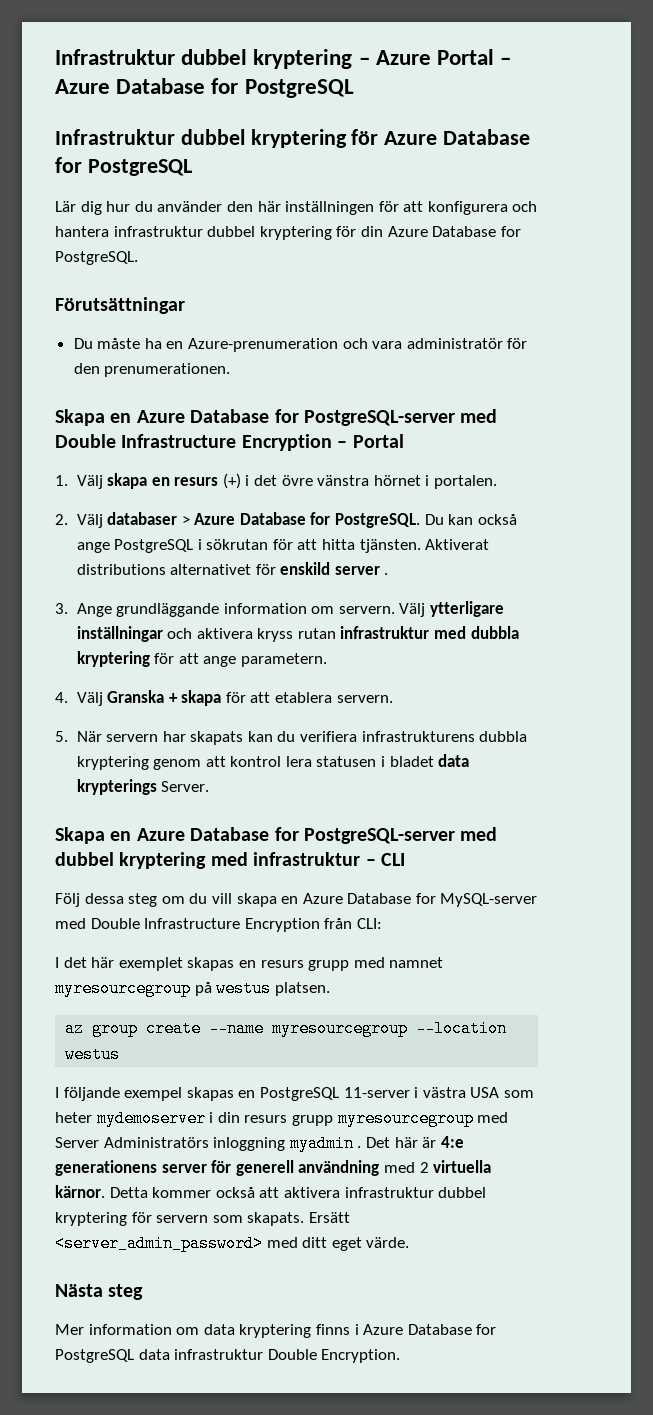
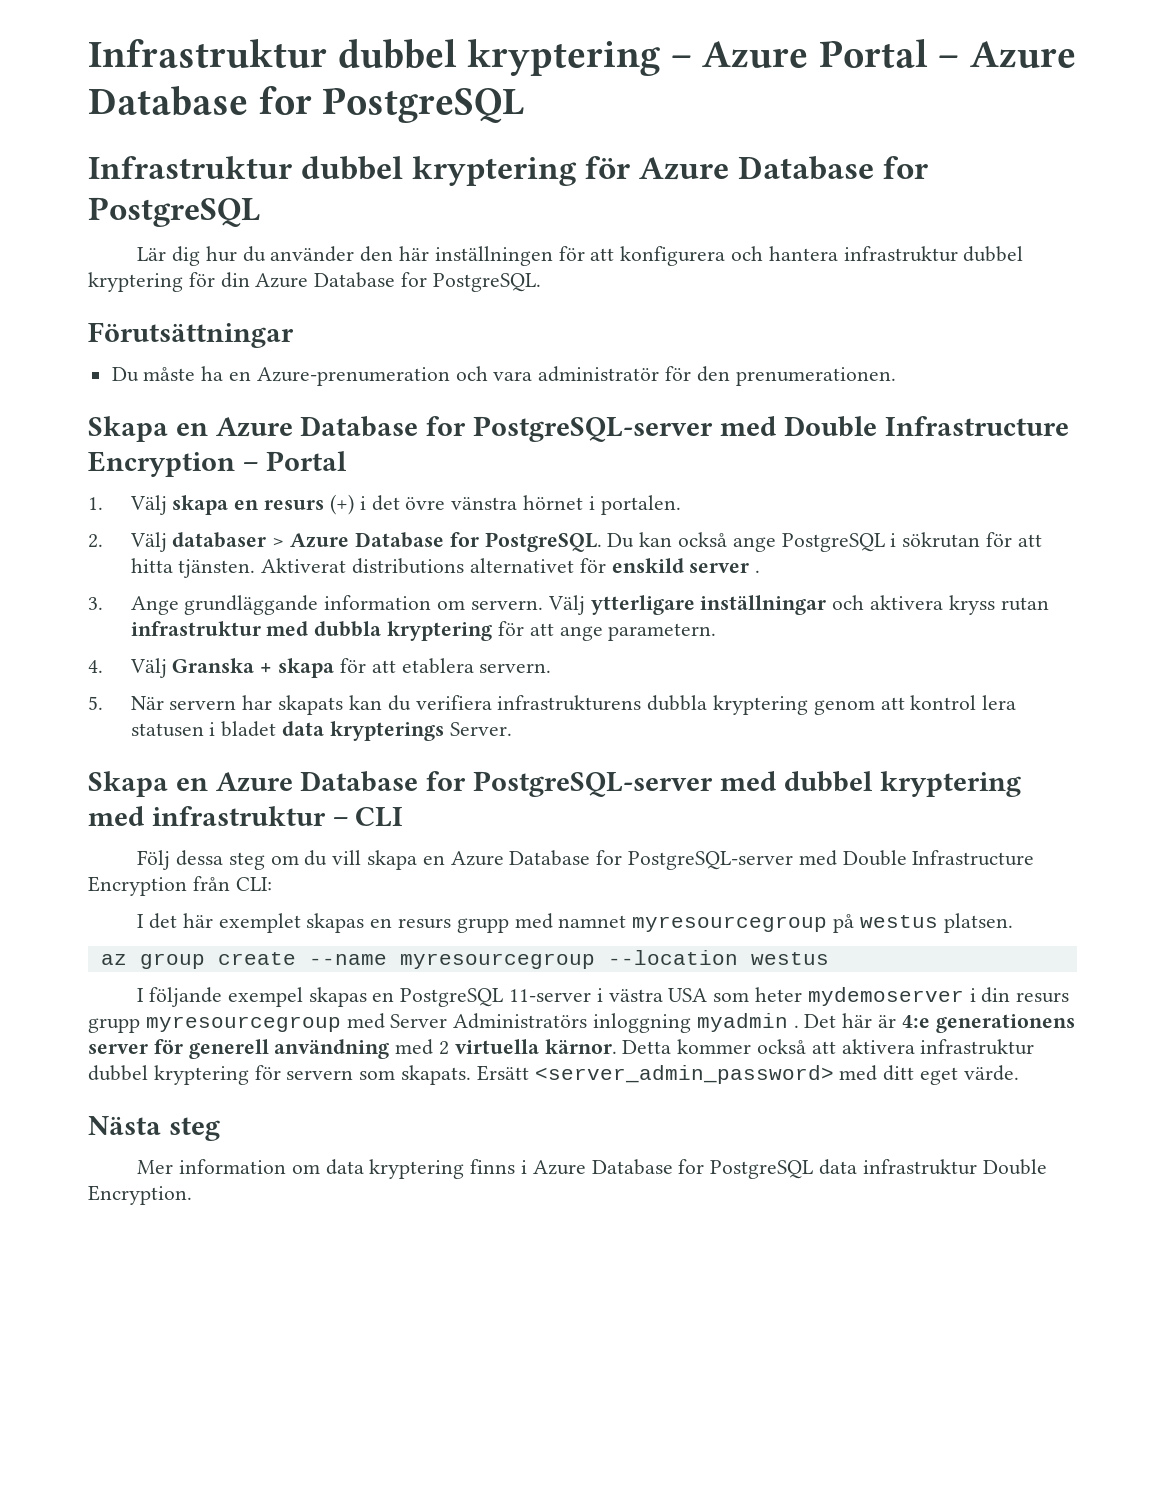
[440,893,538,907] MySQL-server -> [628,851,794,870] PostgreSQL-server

